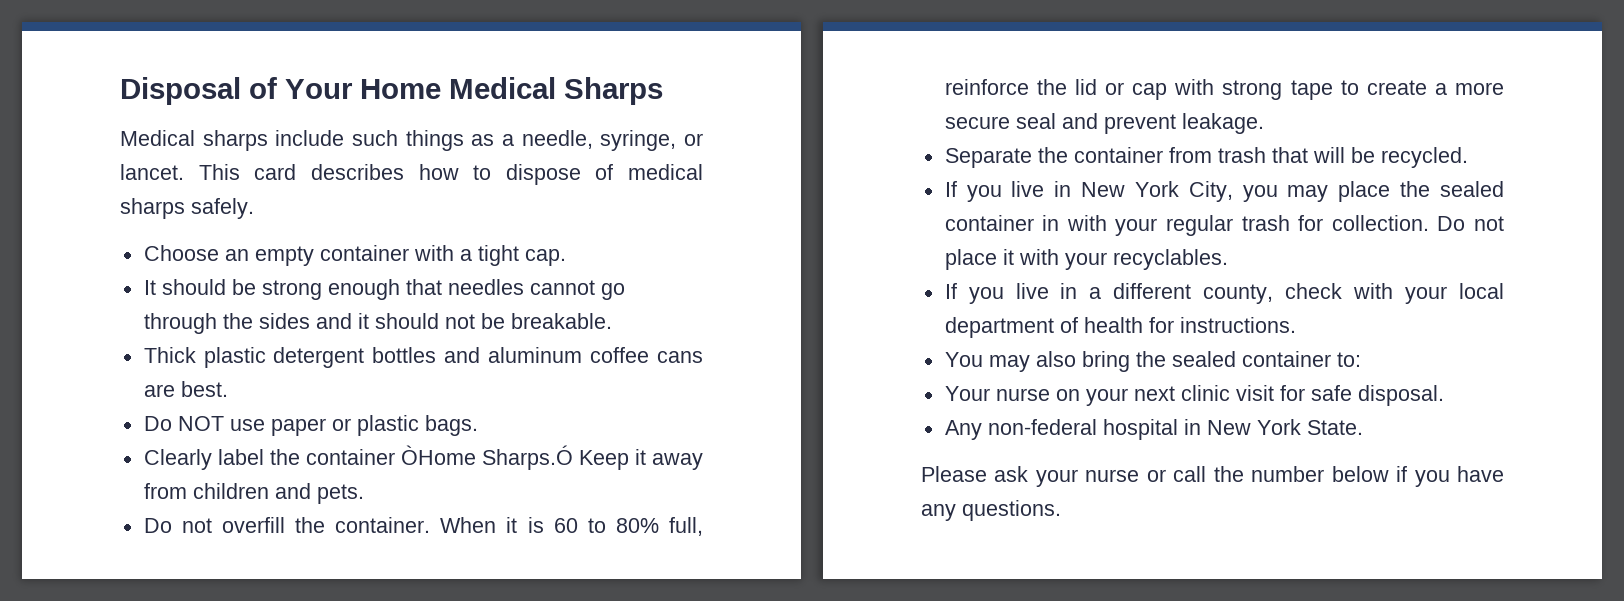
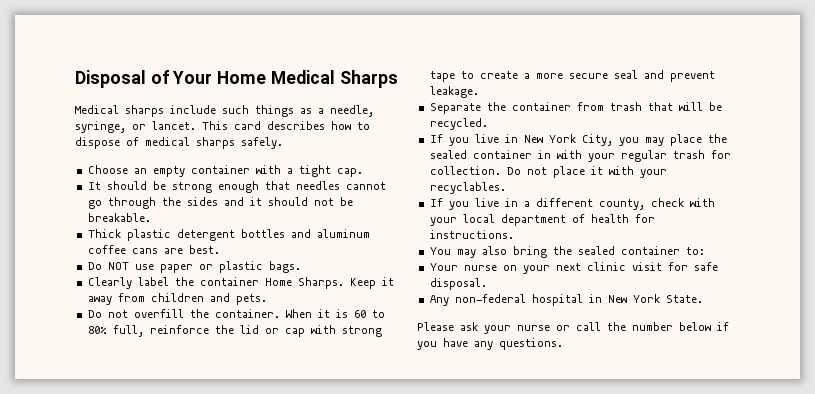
[400,445,573,470] ÒHome Sharps.Ó -> [264,277,344,289] Home Sharps.

